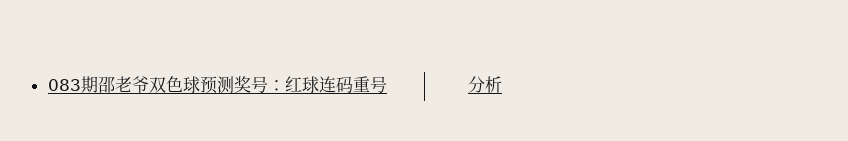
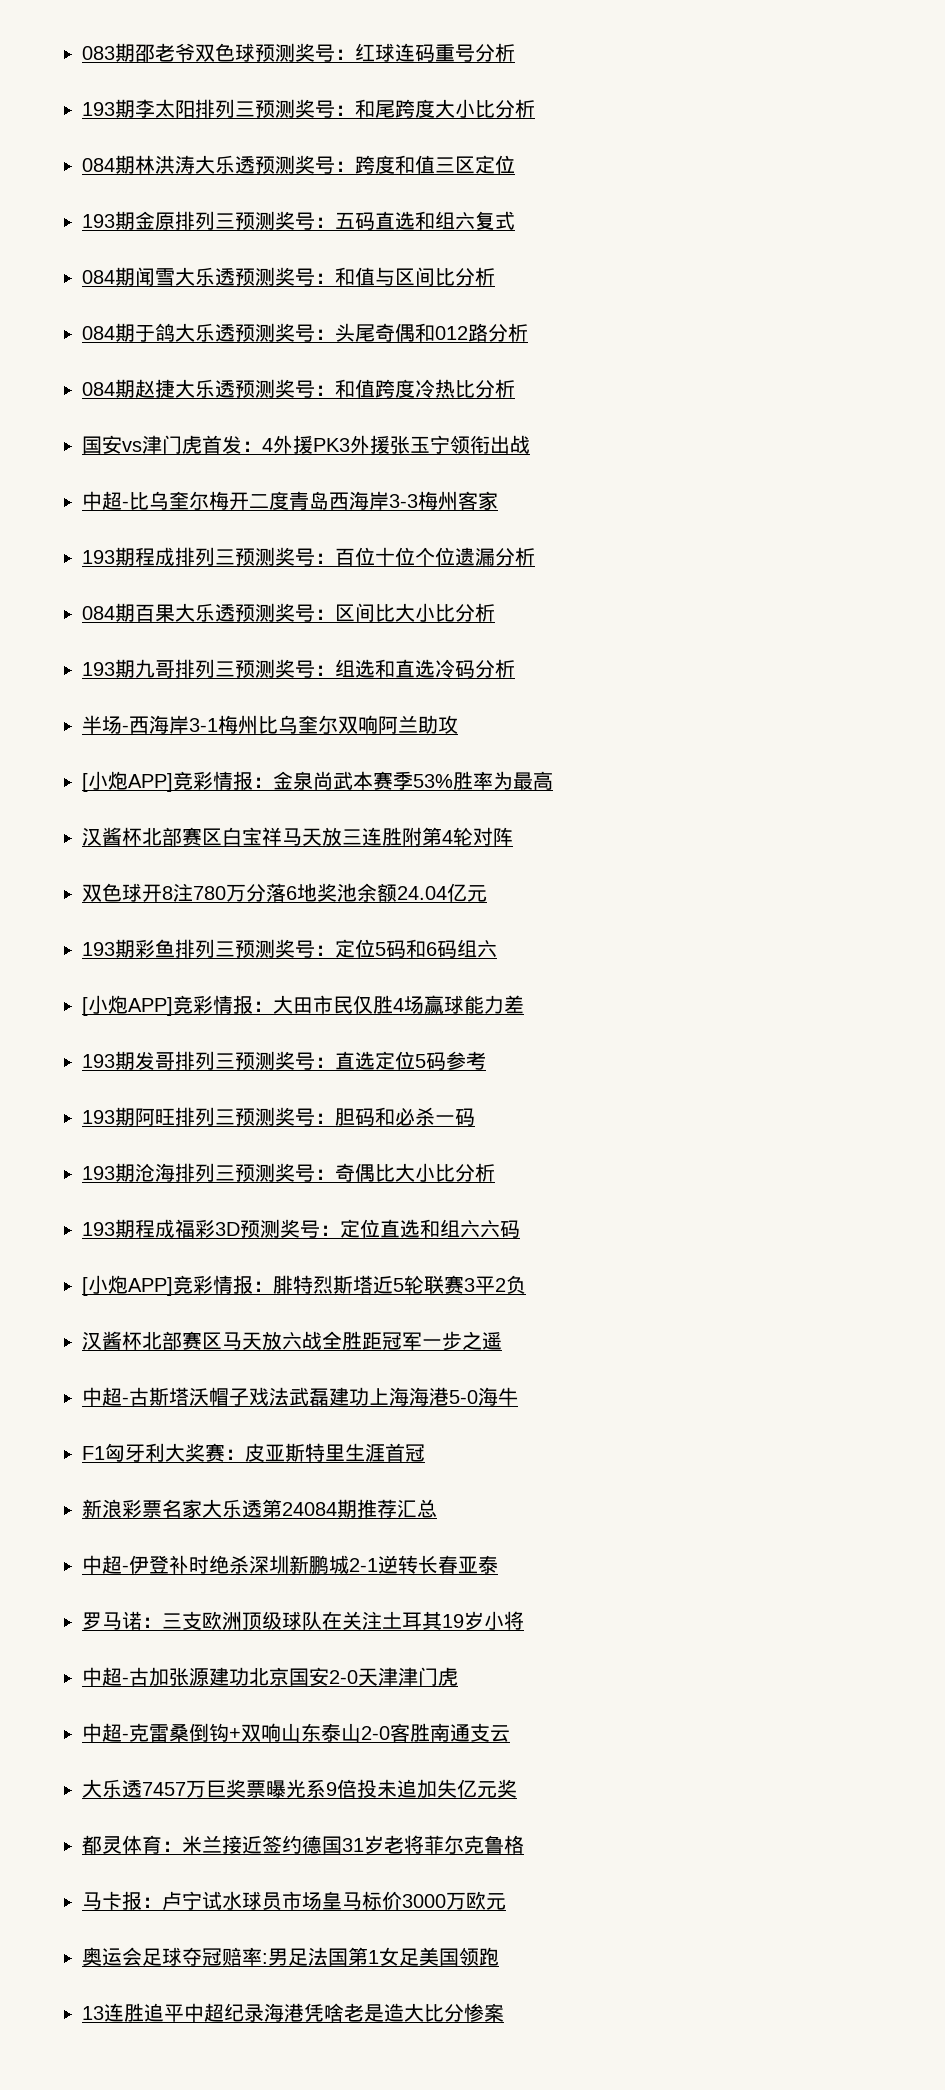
(502, 84) none -> [82,99,535,118] [82,155,515,174] [82,211,515,230] [82,267,495,286] [82,323,528,342] [82,379,515,398] [82,435,530,454] [82,491,498,511] [82,547,535,566] [82,603,495,622] [82,659,515,678] [82,715,458,735] [82,771,553,792] [82,827,513,846] [82,883,487,902] [82,939,497,958] [82,995,524,1016] [82,1051,486,1070] [82,1107,475,1126] [82,1163,495,1182] [82,1219,520,1238] [82,1275,526,1296] [82,1331,502,1351] [82,1387,518,1406] [82,1443,425,1462] [82,1499,437,1518] [82,1555,498,1574] [82,1611,524,1630] [82,1667,458,1687] [82,1723,510,1742] [82,1779,517,1799] [82,1835,524,1854] [82,1891,506,1911] [82,1947,499,1966] [82,2003,504,2022] // 193期李太阳排列三预测奖号：和尾跨度大小比分析 // 084期林洪涛大乐透预测奖号：跨度和值三区定位 // 193期金原排列三预测奖号：五码直选和组六复式 // 084期闻雪大乐透预测奖号：和值与区间比分析 // 084期于鸽大乐透预测奖号：头尾奇偶和012路分析 // 084期赵捷大乐透预测奖号：和值跨度冷热比分析 // 国安vs津门虎首发：4外援PK3外援张玉宁领衔出战 // 中超-比乌奎尔梅开二度青岛西海岸3-3梅州客家 // 193期程成排列三预测奖号：百位十位个位遗漏分析 // 084期百果大乐透预测奖号：区间比大小比分析 // 193期九哥排列三预测奖号：组选和直选冷码分析 // 半场-西海岸3-1梅州比乌奎尔双响阿兰助攻 // [小炮APP]竞彩情报：金泉尚武本赛季53%胜率为最高 // 汉酱杯北部赛区白宝祥马天放三连胜附第4轮对阵 // 双色球开8注780万分落6地奖池余额24.04亿元 // 193期彩鱼排列三预测奖号：定位5码和6码组六 // [小炮APP]竞彩情报：大田市民仅胜4场赢球能力差 // 193期发哥排列三预测奖号：直选定位5码参考 // 193期阿旺排列三预测奖号：胆码和必杀一码 // 193期沧海排列三预测奖号：奇偶比大小比分析 // 193期程成福彩3D预测奖号：定位直选和组六六码 // [小炮APP]竞彩情报：腓特烈斯塔近5轮联赛3平2负 // 汉酱杯北部赛区马天放六战全胜距冠军一步之遥 // 中超-古斯塔沃帽子戏法武磊建功上海海港5-0海牛 // F1匈牙利大奖赛：皮亚斯特里生涯首冠 // 新浪彩票名家大乐透第24084期推荐汇总 // 中超-伊登补时绝杀深圳新鹏城2-1逆转长春亚泰 // 罗马诺：三支欧洲顶级球队在关注土耳其19岁小将 // 中超-古加张源建功北京国安2-0天津津门虎 // 中超-克雷桑倒钩+双响山东泰山2-0客胜南通支云 // 大乐透7457万巨奖票曝光系9倍投未追加失亿元奖 // 都灵体育：米兰接近签约德国31岁老将菲尔克鲁格 // 马卡报：卢宁试水球员市场皇马标价3000万欧元 // 奥运会足球夺冠赔率:男足法国第1女足美国领跑 // 13连胜追平中超纪录海港凭啥老是造大比分惨案

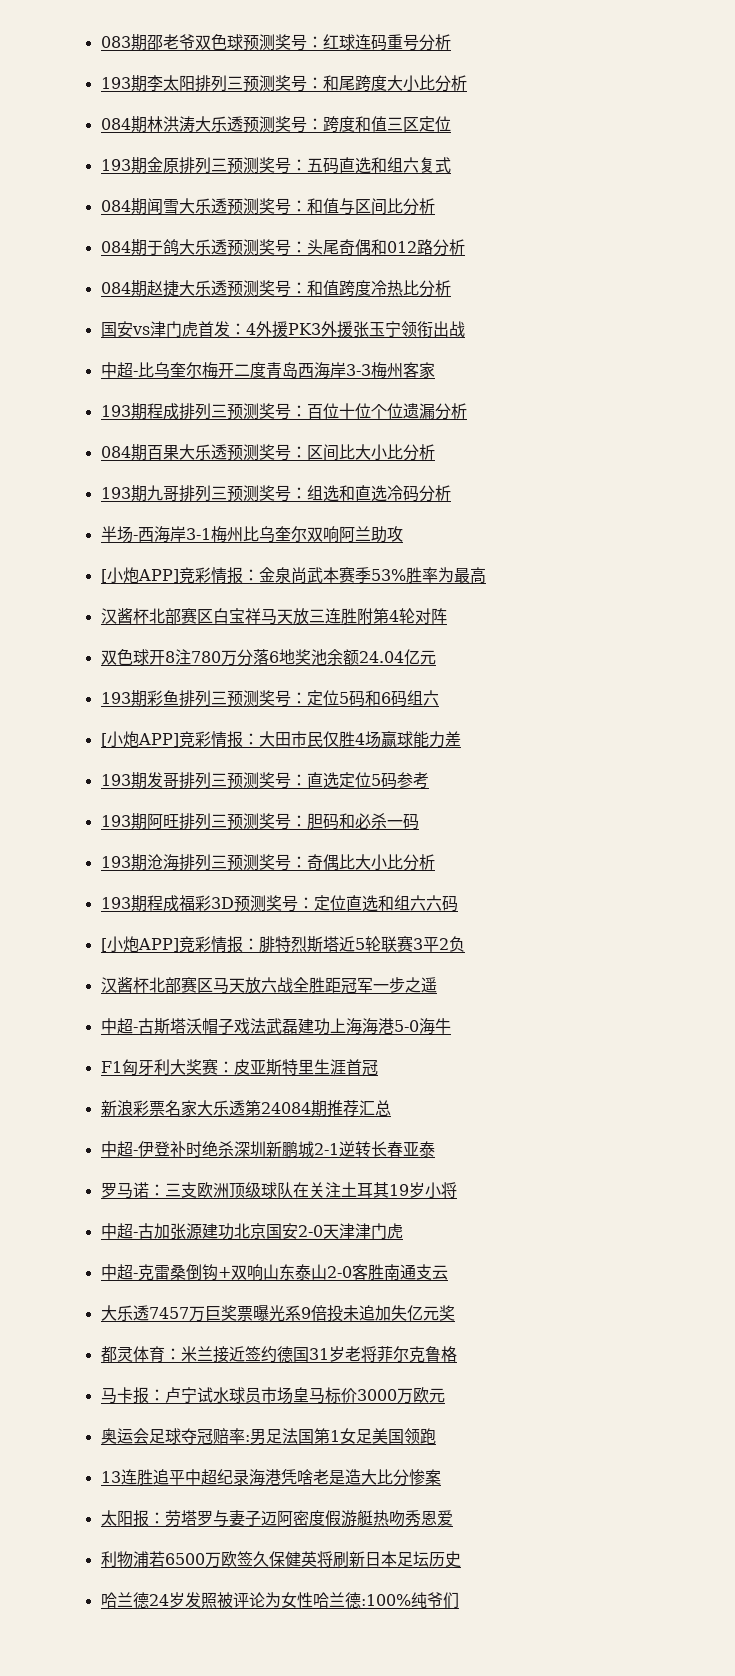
(504, 2012) none -> [100,1510,453,1527] [100,1551,461,1568] [100,1592,459,1609] // 太阳报：劳塔罗与妻子迈阿密度假游艇热吻秀恩爱 // 利物浦若6500万欧签久保健英将刷新日本足坛历史 // 哈兰德24岁发照被评论为女性哈兰德:100%纯爷们

